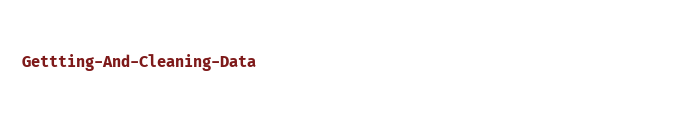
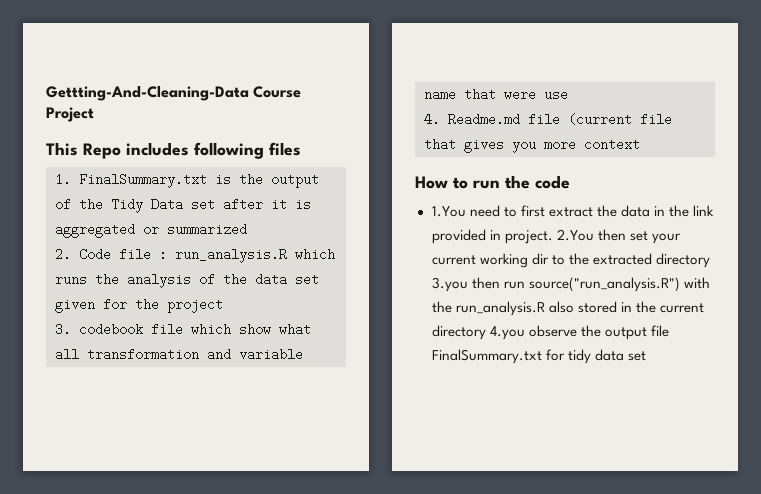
(256, 62) none -> [253,86,302,98] [46,107,94,122] [46,142,301,159] [55,173,319,188] [55,198,311,213] [55,223,247,238] [55,248,335,263] [55,273,319,288] [55,298,223,313] [55,323,311,336] [55,348,303,361] [424,88,568,101] [424,113,672,126] [424,138,640,153] [415,175,570,189] [431,205,714,217] [431,229,681,244] [431,253,710,268] [431,277,710,292] [431,301,704,316] [431,325,669,340] [431,349,646,364] Course Project // This Repo includes following files // 1. FinalSummary.txt is the output of the Tidy Data set after it is aggregated or summarized // 2. Code file : run_analysis.R which runs the analysis of the data set given for the project // 3. codebook file which show what all transformation and variable name that were use // 4. Readme.md file (current file that gives you more context // How to run the code // 1.You need to first extract the data in the link provided in project. 2.You then set your current working dir to the extracted directory 3.you then run source("run_analysis.R") with the run_analysis.R also stored in the current directory 4.you observe the output file FinalSummary.txt for tidy data set

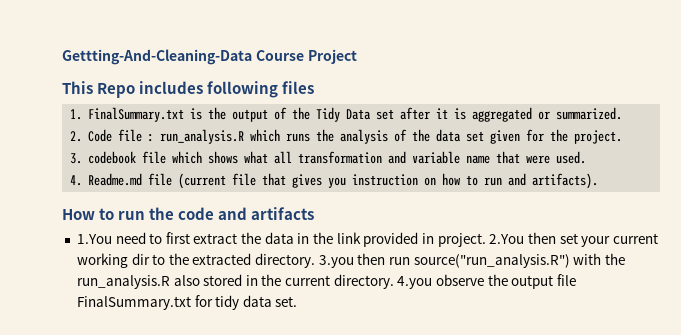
[167,223,247,236] summarized -> [556,107,623,120] summarized.
[167,298,223,313] project -> [574,130,623,144] project.
[239,324,271,334] show -> [208,151,239,164] shows
[544,88,568,101] use -> [556,151,587,164] used.
[544,138,640,151] more context -> [352,173,599,189] instruction on how to run and artifacts).
(570, 182) none -> [218,207,315,220] and artifacts
[655,253,710,268] directory -> [255,253,316,268] directory.
[431,325,486,340] directory -> [333,274,394,289] directory.
[627,351,646,361] set -> [275,296,298,307] set.

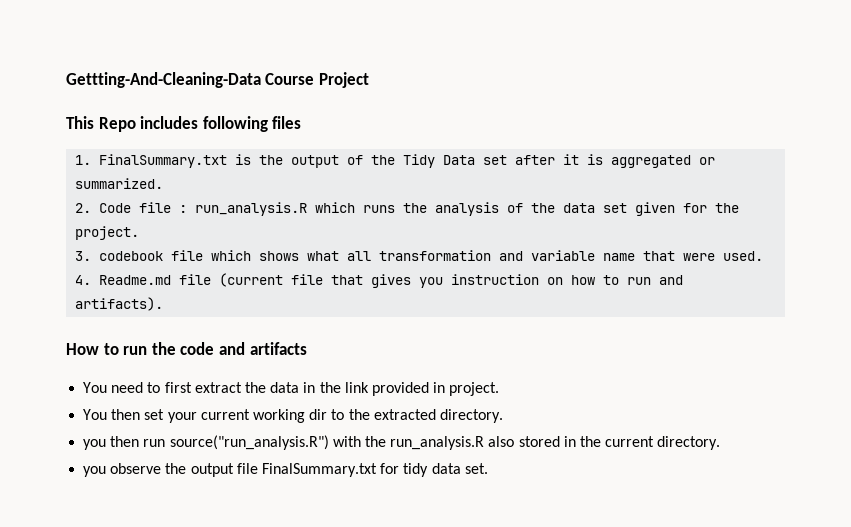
[76,234,112,244] 1.You -> [83,382,108,393] You
[489,234,525,244] 2.You -> [83,409,108,420] // You
[318,255,354,268] 3.you -> [83,439,107,450] // you
[397,276,433,289] 4.you -> [83,466,107,477] // you

